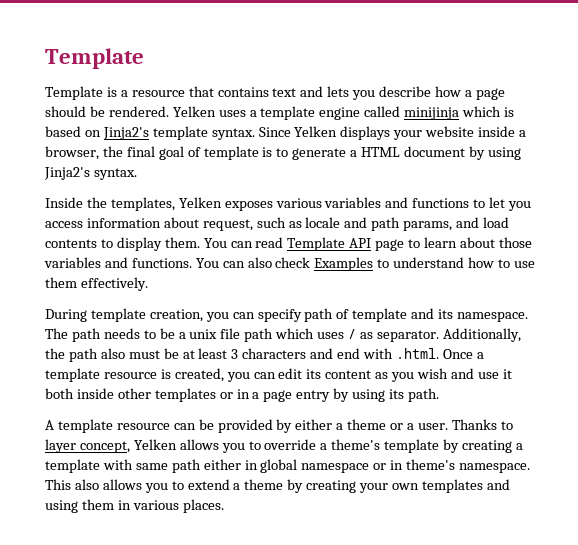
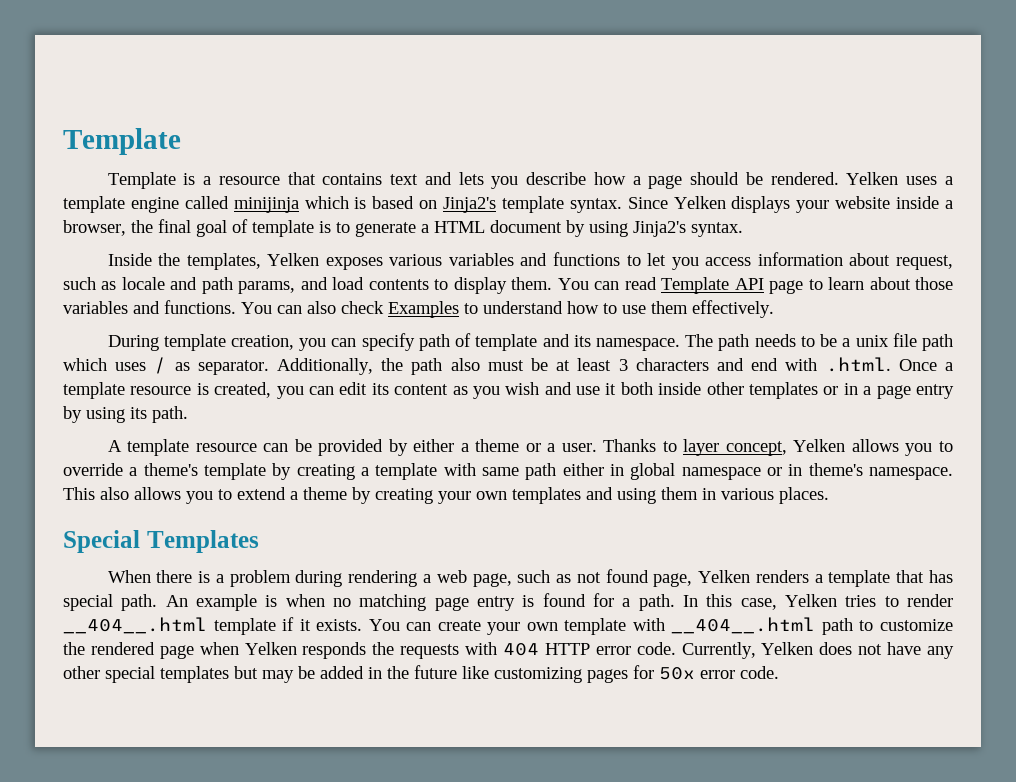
(224, 506) none -> [63,530,259,553] [107,569,953,587] [63,593,954,611] [63,617,953,635] [63,642,955,659] [63,665,779,683] // Special Templates // When there is a problem during rendering a web page, such as not found page, Yelken renders a template that has special path. An example is when no matching page entry is found for a path. In this case, Yelken tries to render __404__.html template if it exists. You can create your own template with __404__.html path to customize the rendered page when Yelken responds the requests with 404 HTTP error code. Currently, Yelken does not have any other special templates but may be added in the future like customizing pages for 50x error code.

